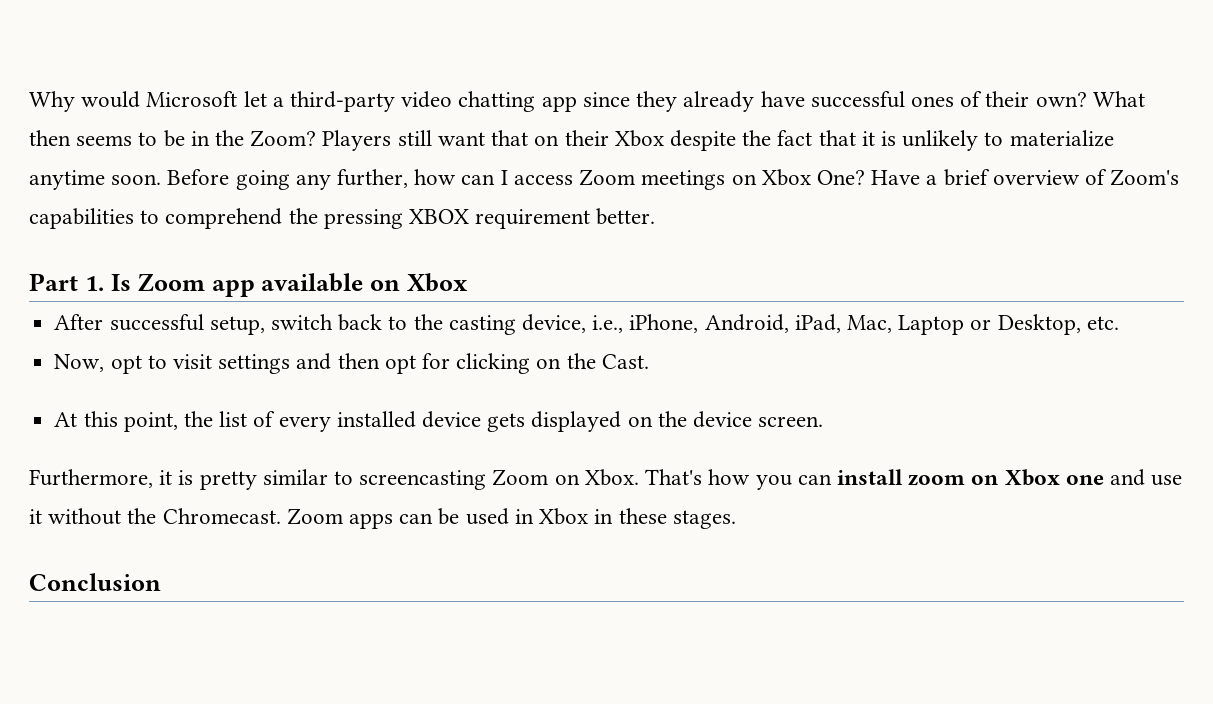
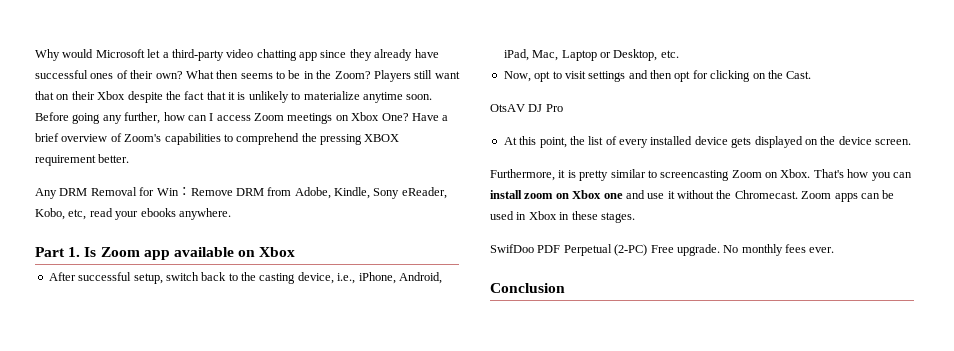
(656, 216) none -> [35,187,447,199] [35,208,231,220] // Any DRM Removal for Win：Remove DRM from Adobe, Kindle, Sony eReader, Kobo, etc, read your ebooks anywhere.
(649, 361) none -> [490,104,563,112] // OtsAV DJ Pro
(736, 519) none -> [490,244,835,256] // SwifDoo PDF Perpetual (2-PC) Free upgrade. No monthly fees ever.

